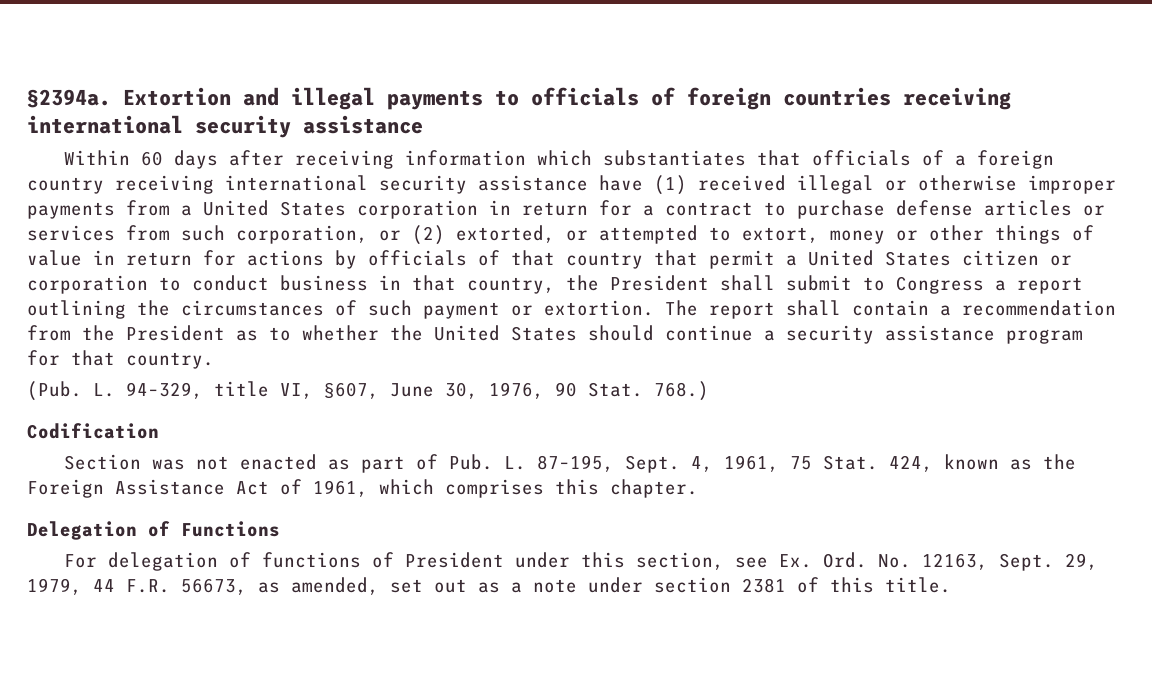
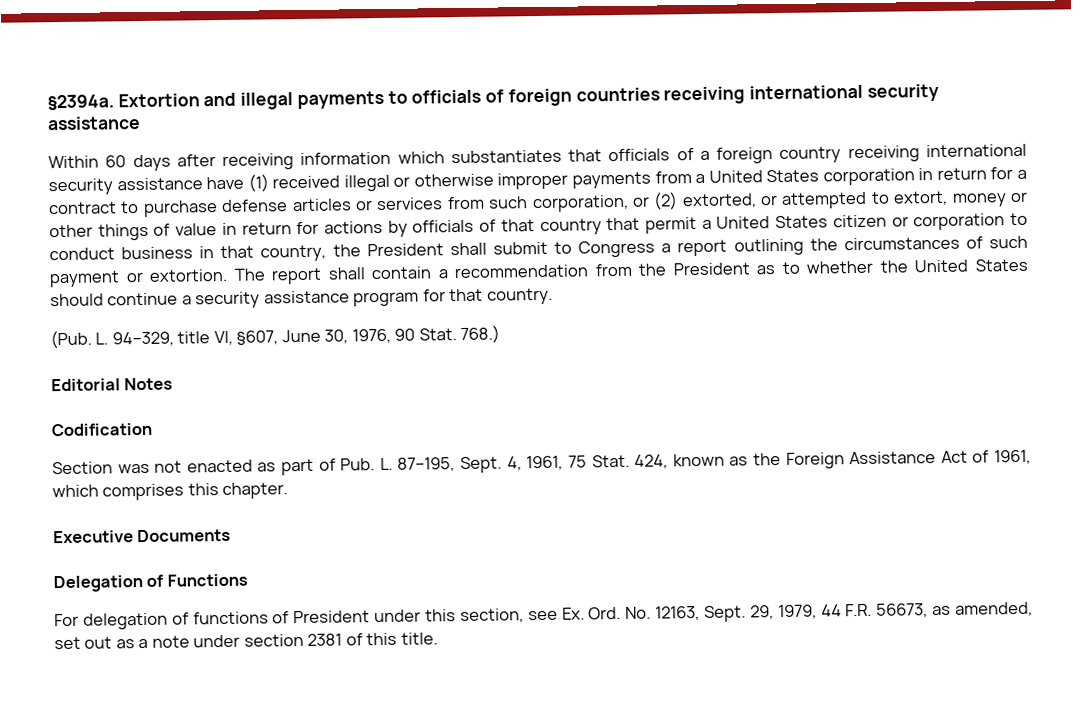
(709, 391) none -> [51,377,174,392] // Editorial Notes
(698, 488) none -> [53,528,232,544] // Executive Documents

